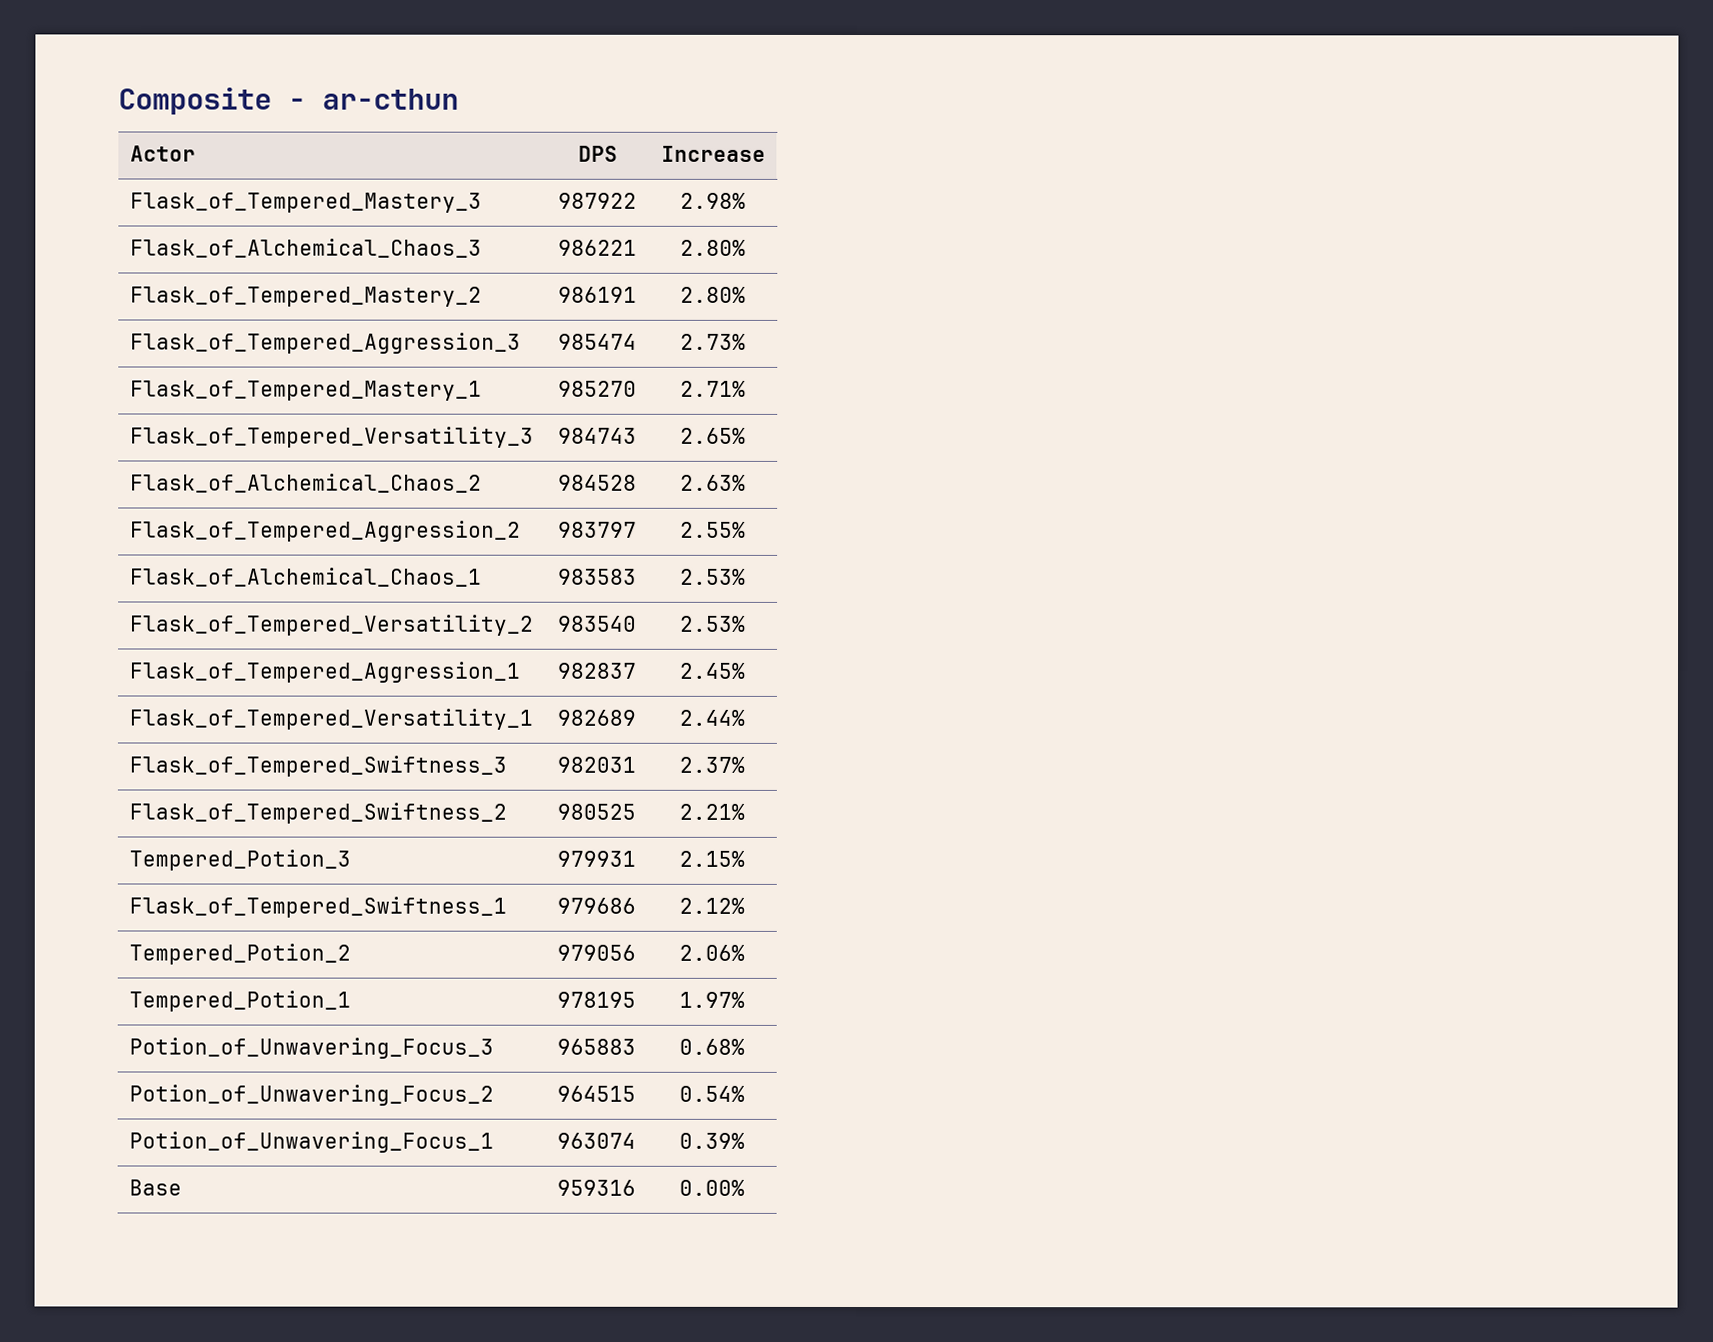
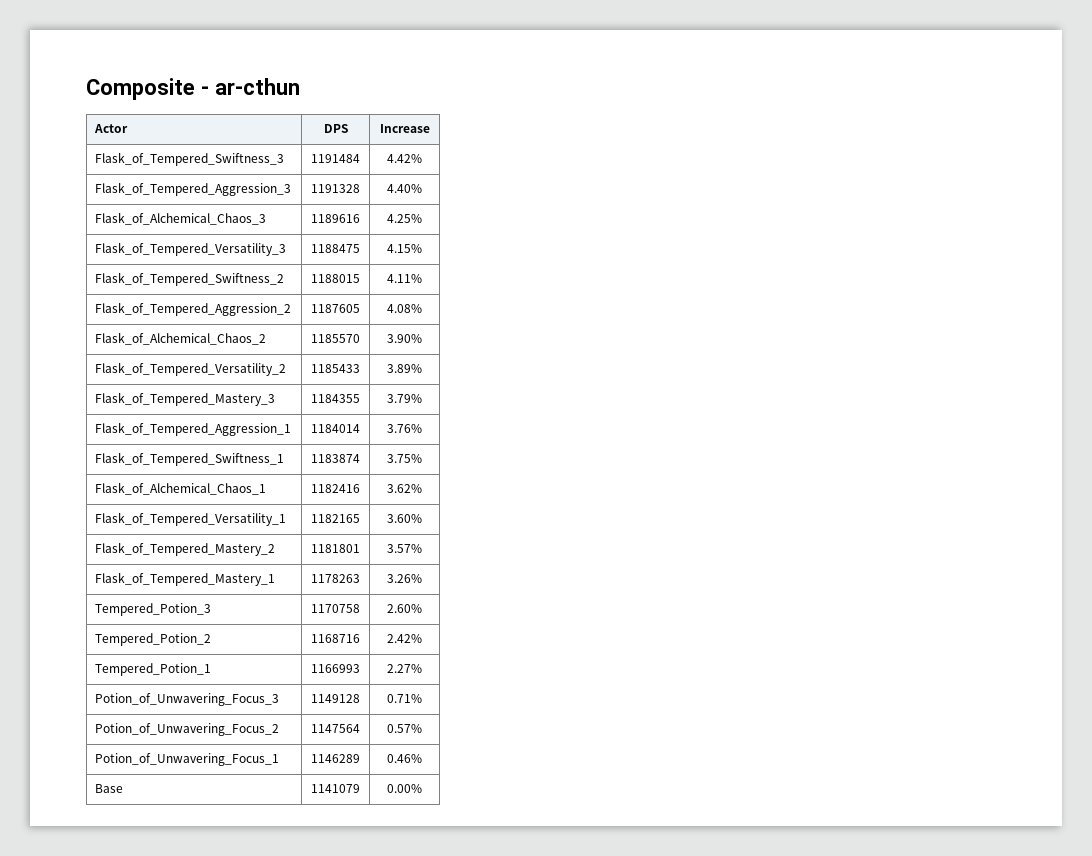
[129,192,482,213] [558,192,637,209] [680,192,746,209] [129,238,482,258] [558,239,637,256] [680,239,746,256] [129,286,482,307] [558,286,637,303] [680,286,746,303] [129,332,521,354] [558,333,637,350] [680,333,746,350] [129,380,482,401] [558,380,637,397] [680,380,746,397] [129,426,534,448] [558,427,637,444] [680,427,746,444] [129,473,482,493] [558,474,637,491] [680,474,746,491] [129,520,521,542] [558,521,637,538] [680,521,746,538] [129,567,482,587] [558,568,637,585] [680,568,746,585] [129,614,534,636] [558,615,637,632] [680,615,746,632] [128,661,521,683] [557,662,637,679] [679,662,746,679] [128,708,533,730] [557,709,636,726] [679,709,745,726] [128,755,507,777] [557,756,636,773] [679,756,745,773] [128,802,507,824] [557,803,636,820] [679,803,745,820] [128,849,351,871] [557,850,636,867] [679,850,745,867] [128,896,507,918] [557,897,636,914] [679,897,745,914] Flask_of_Tempered_Mastery_3 | 987922 | 2.98% // Flask_of_Alchemical_Chaos_3 | 986221 | 2.80% // Flask_of_Tempered_Mastery_2 | 986191 | 2.80% // Flask_of_Tempered_Aggression_3 | 985474 | 2.73% // Flask_of_Tempered_Mastery_1 | 985270 | 2.71% // Flask_of_Tempered_Versatility_3 | 984743 | 2.65% // Flask_of_Alchemical_Chaos_2 | 984528 | 2.63% // Flask_of_Tempered_Aggression_2 | 983797 | 2.55% // Flask_of_Alchemical_Chaos_1 | 983583 | 2.53% // Flask_of_Tempered_Versatility_2 | 983540 | 2.53% // Flask_of_Tempered_Aggression_1 | 982837 | 2.45% // Flask_of_Tempered_Versatility_1 | 982689 | 2.44% // Flask_of_Tempered_Swiftness_3 | 982031 | 2.37% // Flask_of_Tempered_Swiftness_2 | 980525 | 2.21% // Tempered_Potion_3 | 979931 | 2.15% // Flask_of_Tempered_Swiftness_1 | 979686 | 2.12% -> [95,152,285,166] [311,154,360,163] [387,154,422,163] [95,182,292,196] [311,184,360,193] [387,184,422,193] [95,212,267,225] [311,214,360,223] [387,214,422,223] [95,242,287,256] [311,244,360,253] [387,244,422,253] [95,272,285,286] [311,274,360,283] [387,274,422,283] [95,302,292,316] [311,304,360,313] [387,304,422,313] [95,332,267,345] [311,334,360,343] [387,334,422,343] [95,362,287,376] [311,364,360,373] [387,364,422,373] [95,392,276,406] [311,394,360,403] [387,394,422,403] [95,422,292,436] [311,424,360,433] [387,424,422,433] [95,452,285,466] [311,454,360,463] [387,454,422,463] [95,482,267,495] [311,484,360,493] [387,484,422,493] [95,512,287,526] [311,514,360,523] [387,514,422,523] [95,542,276,556] [311,544,360,553] [387,544,422,553] [95,572,276,586] [311,574,360,583] [387,574,422,583] [95,603,212,616] [311,604,360,613] [387,604,422,613] Flask_of_Tempered_Swiftness_3 | 1191484 | 4.42% // Flask_of_Tempered_Aggression_3 | 1191328 | 4.40% // Flask_of_Alchemical_Chaos_3 | 1189616 | 4.25% // Flask_of_Tempered_Versatility_3 | 1188475 | 4.15% // Flask_of_Tempered_Swiftness_2 | 1188015 | 4.11% // Flask_of_Tempered_Aggression_2 | 1187605 | 4.08% // Flask_of_Alchemical_Chaos_2 | 1185570 | 3.90% // Flask_of_Tempered_Versatility_2 | 1185433 | 3.89% // Flask_of_Tempered_Mastery_3 | 1184355 | 3.79% // Flask_of_Tempered_Aggression_1 | 1184014 | 3.76% // Flask_of_Tempered_Swiftness_1 | 1183874 | 3.75% // Flask_of_Alchemical_Chaos_1 | 1182416 | 3.62% // Flask_of_Tempered_Versatility_1 | 1182165 | 3.60% // Flask_of_Tempered_Mastery_2 | 1181801 | 3.57% // Flask_of_Tempered_Mastery_1 | 1178263 | 3.26% // Tempered_Potion_3 | 1170758 | 2.60%
[557,944,636,961] [679,944,745,961] 979056 | 2.06% -> [311,634,360,643] [387,634,422,643] 1168716 | 2.42%
[557,991,636,1008] [679,991,745,1008] 978195 | 1.97% -> [311,664,360,673] [387,664,422,673] 1166993 | 2.27%
[557,1038,636,1055] [679,1038,745,1055] 965883 | 0.68% -> [311,694,360,703] [387,694,422,703] 1149128 | 0.71%
[557,1085,636,1102] [679,1085,745,1102] 964515 | 0.54% -> [311,724,360,733] [387,724,422,733] 1147564 | 0.57%
[557,1132,636,1149] [679,1132,745,1149] 963074 | 0.39% -> [311,754,360,763] [387,754,422,763] 1146289 | 0.46%
[557,1179,636,1196] 959316 -> [311,784,360,793] 1141079

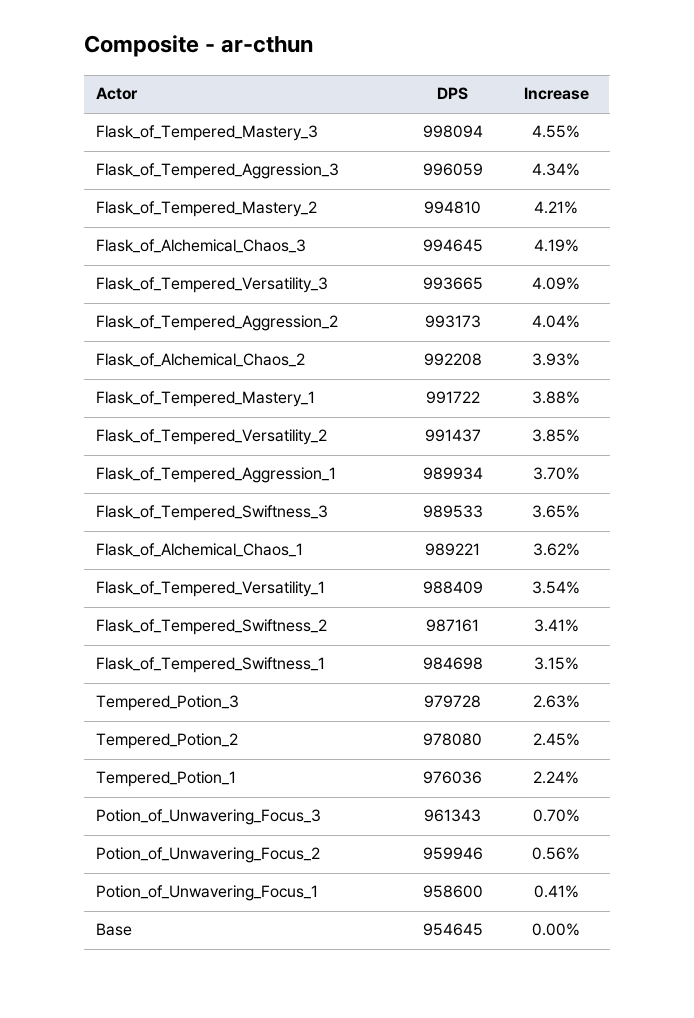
[95,152,285,166] [311,154,360,163] [387,154,422,163] [95,182,292,196] [311,184,360,193] [387,184,422,193] Flask_of_Tempered_Swiftness_3 | 1191484 | 4.42% // Flask_of_Tempered_Aggression_3 | 1191328 | 4.40% -> [95,125,318,141] [422,125,483,138] [532,125,580,138] [95,163,339,179] [422,163,483,176] [532,163,580,176] [95,201,317,217] [424,201,481,214] [534,201,578,214] Flask_of_Tempered_Mastery_3 | 998094 | 4.55% // Flask_of_Tempered_Aggression_3 | 996059 | 4.34% // Flask_of_Tempered_Mastery_2 | 994810 | 4.21%
[311,214,360,223] [387,214,422,223] 1189616 | 4.25% -> [422,239,483,252] [533,239,579,252] 994645 | 4.19%
[311,244,360,253] [387,244,422,253] [95,272,285,286] [311,274,360,283] [387,274,422,283] 1188475 | 4.15% // Flask_of_Tempered_Swiftness_2 | 1188015 | 4.11% -> [422,277,483,290] [532,277,580,290] 993665 | 4.09%
[311,304,360,313] [387,304,422,313] 1187605 | 4.08% -> [424,315,481,328] [532,315,580,328] 993173 | 4.04%
[311,334,360,343] [387,334,422,343] [95,362,287,376] [311,364,360,373] [387,364,422,373] [95,392,276,406] [311,394,360,403] [387,394,422,403] [95,422,292,436] [311,424,360,433] [387,424,422,433] [95,452,285,466] [311,454,360,463] [387,454,422,463] 1185570 | 3.90% // Flask_of_Tempered_Versatility_2 | 1185433 | 3.89% // Flask_of_Tempered_Mastery_3 | 1184355 | 3.79% // Flask_of_Tempered_Aggression_1 | 1184014 | 3.76% // Flask_of_Tempered_Swiftness_1 | 1183874 | 3.75% -> [423,353,482,366] [532,353,580,366] [95,391,315,407] [425,391,480,404] [532,391,580,404] [95,429,327,445] [424,429,481,442] [532,429,580,442] [95,467,336,483] [422,467,483,480] [532,467,580,480] [95,505,328,521] [422,505,483,518] [532,505,580,518] 992208 | 3.93% // Flask_of_Tempered_Mastery_1 | 991722 | 3.88% // Flask_of_Tempered_Versatility_2 | 991437 | 3.85% // Flask_of_Tempered_Aggression_1 | 989934 | 3.70% // Flask_of_Tempered_Swiftness_3 | 989533 | 3.65%
[311,484,360,493] 1182416 -> [425,543,480,556] 989221
[311,514,360,523] [387,514,422,523] [95,542,276,556] [311,544,360,553] [387,544,422,553] [95,572,276,586] [311,574,360,583] [387,574,422,583] 1182165 | 3.60% // Flask_of_Tempered_Mastery_2 | 1181801 | 3.57% // Flask_of_Tempered_Mastery_1 | 1178263 | 3.26% -> [422,581,483,594] [532,581,580,594] [95,619,327,635] [426,619,479,632] [533,619,579,632] [95,657,325,673] [422,657,483,670] [533,657,579,670] 988409 | 3.54% // Flask_of_Tempered_Swiftness_2 | 987161 | 3.41% // Flask_of_Tempered_Swiftness_1 | 984698 | 3.15%
[311,604,360,613] [387,604,422,613] 1170758 | 2.60% -> [424,695,481,708] [532,695,580,708] 979728 | 2.63%
[311,634,360,643] [387,634,422,643] 1168716 | 2.42% -> [423,733,482,746] [532,733,580,746] 978080 | 2.45%
[311,664,360,673] [387,664,422,673] 1166993 | 2.27% -> [423,771,482,784] [533,771,579,784] 976036 | 2.24%
[311,694,360,703] [387,694,422,703] 1149128 | 0.71% -> [424,809,481,822] [532,809,580,822] 961343 | 0.70%
[311,724,360,733] [387,724,422,733] 1147564 | 0.57% -> [422,847,483,860] [532,847,580,860] 959946 | 0.56%
[311,754,360,763] [387,754,422,763] 1146289 | 0.46% -> [422,885,483,898] [533,885,579,898] 958600 | 0.41%
[311,784,360,793] 1141079 -> [422,923,483,936] 954645

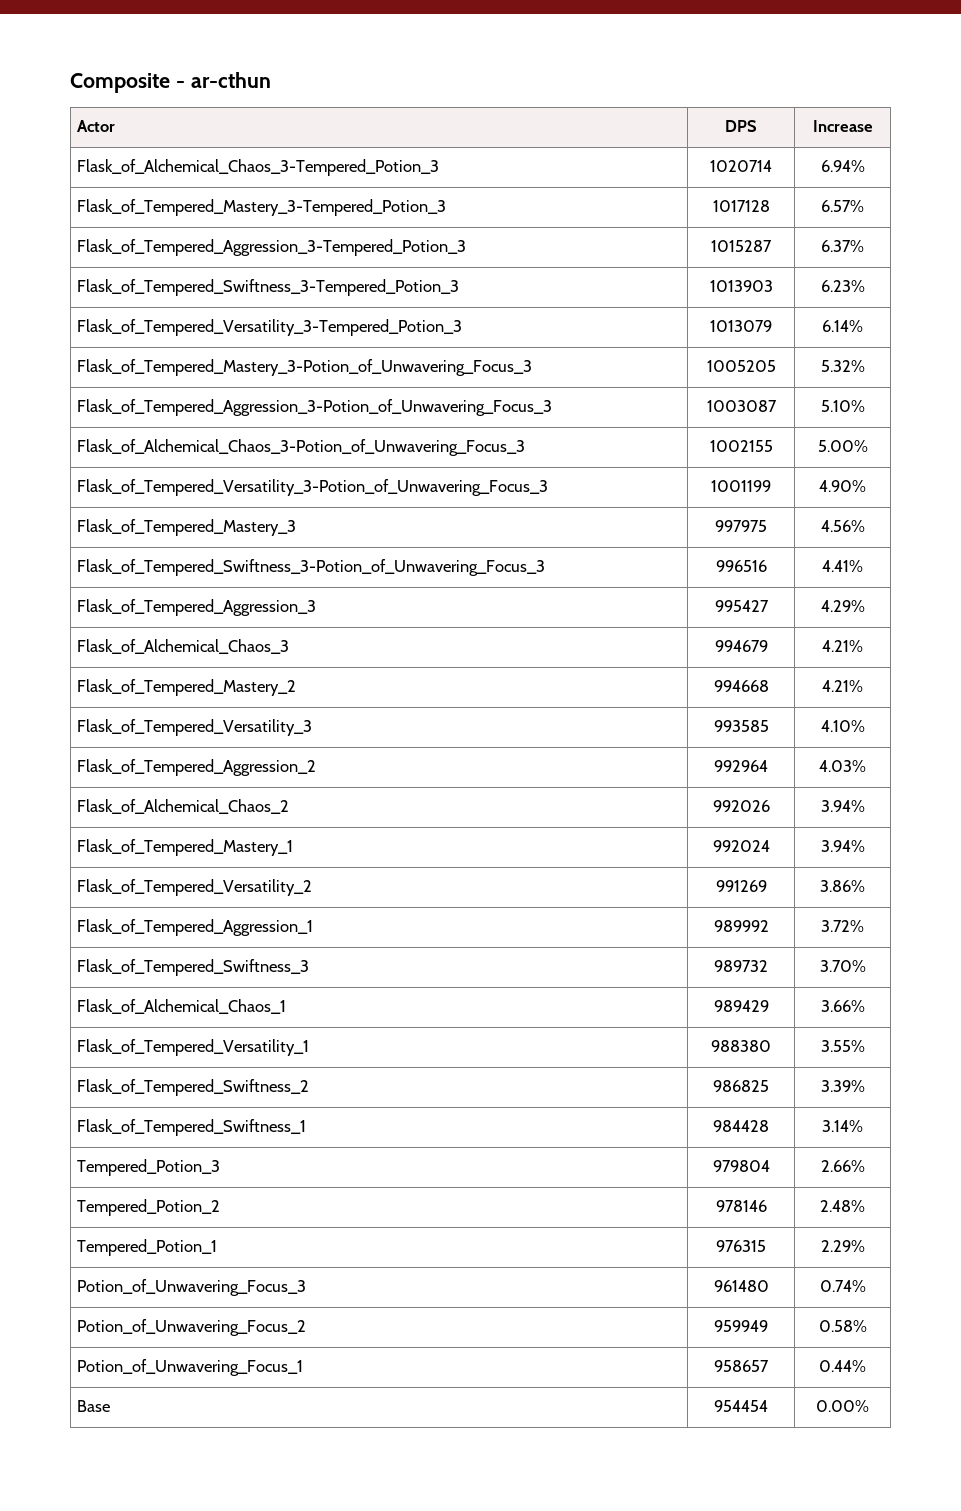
[95,125,318,141] [422,125,483,138] [532,125,580,138] [95,163,339,179] [422,163,483,176] [532,163,580,176] Flask_of_Tempered_Mastery_3 | 998094 | 4.55% // Flask_of_Tempered_Aggression_3 | 996059 | 4.34% -> [77,159,440,176] [710,160,772,172] [820,160,865,172] [77,199,447,216] [712,200,770,212] [821,200,864,212] [77,239,467,256] [711,240,772,252] [821,240,864,252] [77,279,460,296] [709,280,773,292] [820,280,865,292] [77,319,463,336] [710,320,772,332] [822,320,863,332] [77,359,533,376] [706,360,776,372] [820,360,865,372] [77,399,553,416] [706,400,777,412] [820,400,865,412] [77,439,526,456] [709,440,773,452] [817,440,868,452] [77,479,549,496] [711,480,771,492] [819,480,866,492] [77,519,297,536] [715,520,767,532] [820,520,865,532] [77,559,546,576] [715,560,767,572] [822,560,863,572] [77,599,317,616] [714,600,769,612] [820,600,865,612] [77,639,290,654] [714,640,768,652] [822,640,863,652] Flask_of_Alchemical_Chaos_3-Tempered_Potion_3 | 1020714 | 6.94% // Flask_of_Tempered_Mastery_3-Tempered_Potion_3 | 1017128 | 6.57% // Flask_of_Tempered_Aggression_3-Tempered_Potion_3 | 1015287 | 6.37% // Flask_of_Tempered_Swiftness_3-Tempered_Potion_3 | 1013903 | 6.23% // Flask_of_Tempered_Versatility_3-Tempered_Potion_3 | 1013079 | 6.14% // Flask_of_Tempered_Mastery_3-Potion_of_Unwavering_Focus_3 | 1005205 | 5.32% // Flask_of_Tempered_Aggression_3-Potion_of_Unwavering_Focus_3 | 1003087 | 5.10% // Flask_of_Alchemical_Chaos_3-Potion_of_Unwavering_Focus_3 | 1002155 | 5.00% // Flask_of_Tempered_Versatility_3-Potion_of_Unwavering_Focus_3 | 1001199 | 4.90% // Flask_of_Tempered_Mastery_3 | 997975 | 4.56% // Flask_of_Tempered_Swiftness_3-Potion_of_Unwavering_Focus_3 | 996516 | 4.41% // Flask_of_Tempered_Aggression_3 | 995427 | 4.29% // Flask_of_Alchemical_Chaos_3 | 994679 | 4.21%
[424,201,481,214] [534,201,578,214] [95,239,306,253] [422,239,483,252] [533,239,579,252] 994810 | 4.21% // Flask_of_Alchemical_Chaos_3 | 994645 | 4.19% -> [713,680,769,692] [822,680,863,692] 994668 | 4.21%
[422,277,483,290] [532,277,580,290] 993665 | 4.09% -> [713,720,769,732] [820,720,865,732] 993585 | 4.10%
[424,315,481,328] [532,315,580,328] 993173 | 4.04% -> [714,760,768,772] [819,760,866,772] 992964 | 4.03%
[423,353,482,366] [532,353,580,366] 992208 | 3.93% -> [712,800,770,812] [820,800,865,812] 992026 | 3.94%
[425,391,480,404] [532,391,580,404] 991722 | 3.88% -> [712,840,770,852] [820,840,865,852] 992024 | 3.94%
[424,429,481,442] [532,429,580,442] 991437 | 3.85% -> [715,880,767,892] [820,880,865,892] 991269 | 3.86%
[422,467,483,480] [532,467,580,480] [95,505,328,521] [422,505,483,518] [532,505,580,518] 989934 | 3.70% // Flask_of_Tempered_Swiftness_3 | 989533 | 3.65% -> [713,920,769,932] [821,920,864,932] [77,959,310,976] [714,960,768,972] [819,960,866,972] 989992 | 3.72% // Flask_of_Tempered_Swiftness_3 | 989732 | 3.70%
[425,543,480,556] [532,543,580,556] 989221 | 3.62% -> [713,1000,769,1012] [820,1000,865,1012] 989429 | 3.66%
[422,581,483,594] [532,581,580,594] 988409 | 3.54% -> [711,1040,771,1052] [820,1040,865,1052] 988380 | 3.55%
[426,619,479,632] [533,619,579,632] 987161 | 3.41% -> [713,1080,769,1092] [820,1080,865,1092] 986825 | 3.39%
[422,657,483,670] [533,657,579,670] 984698 | 3.15% -> [713,1120,769,1132] [822,1120,863,1132] 984428 | 3.14%
[424,695,481,708] [532,695,580,708] 979728 | 2.63% -> [712,1160,770,1172] [820,1160,865,1172] 979804 | 2.66%
[423,733,482,746] [532,733,580,746] 978080 | 2.45% -> [715,1200,767,1212] [820,1200,865,1212] 978146 | 2.48%
[423,771,482,784] [533,771,579,784] 976036 | 2.24% -> [716,1240,766,1252] [820,1240,865,1252] 976315 | 2.29%
[424,809,481,822] [532,809,580,822] 961343 | 0.70% -> [713,1280,769,1292] [819,1280,866,1292] 961480 | 0.74%
[422,847,483,860] [532,847,580,860] 959946 | 0.56% -> [714,1320,768,1332] [818,1320,867,1332] 959949 | 0.58%
[422,885,483,898] [533,885,579,898] 958600 | 0.41% -> [714,1360,769,1372] [819,1360,866,1372] 958657 | 0.44%
[422,923,483,936] 954645 -> [714,1400,768,1412] 954454

